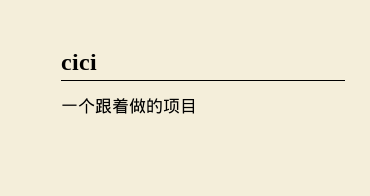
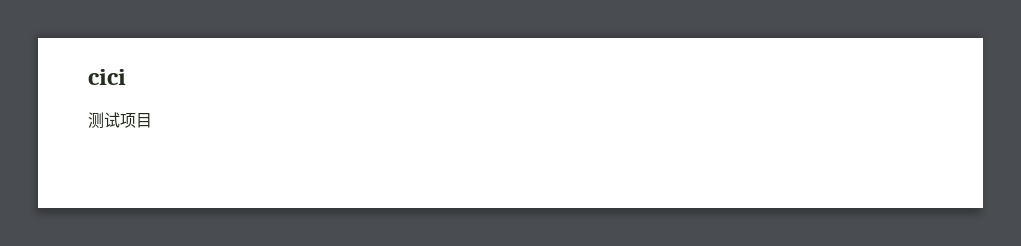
[61,98,163,114] 一个跟着做的 -> [88,112,120,129] 测试

